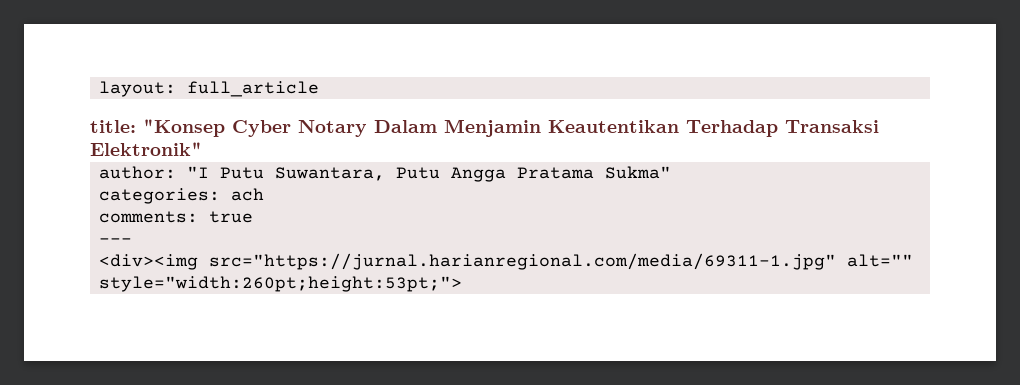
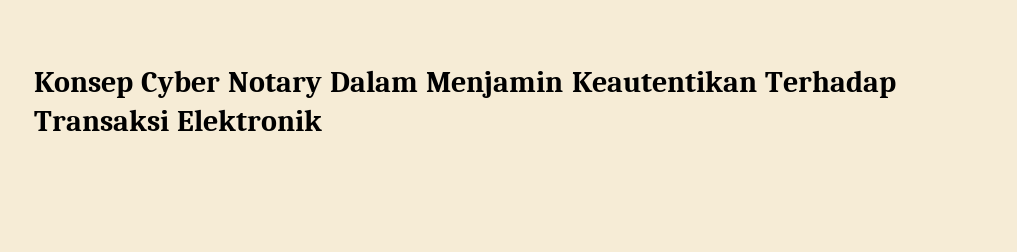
[98,81,319,97] [90,119,225,137] layout: full_article // title: "Konsep -> [34,72,133,98] Konsep
[90,142,202,156] [98,166,671,182] [98,188,264,204] [98,211,253,223] [98,238,132,244] [98,253,913,270] [98,276,462,292] Elektronik" // author: "I Putu Suwantara, Putu Angga Pratama Sukma" // categories: ach // comments: true // --- // <div><img src="https://jurnal.harianregional.com/media/69311-1.jpg" alt="" style="width:260pt;height:53pt;"> -> [177,109,323,131] Elektronik

